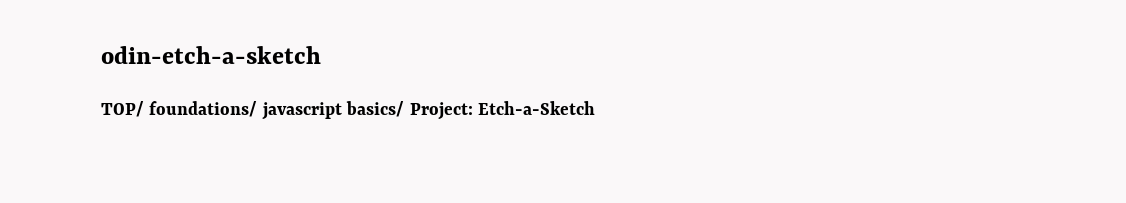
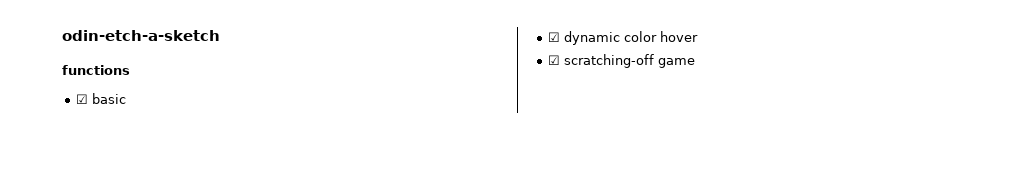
[101,101,595,120] TOP/ foundations/ javascript basics/ Project: Etch-a-Sketch -> [62,65,130,75] [76,93,127,104] [548,31,699,45] [548,54,696,68] functions // ☑ basic // ☑ dynamic color hover // ☑ scratching-off game

